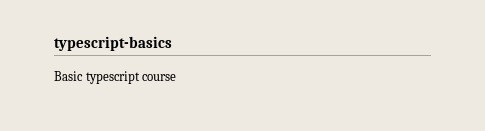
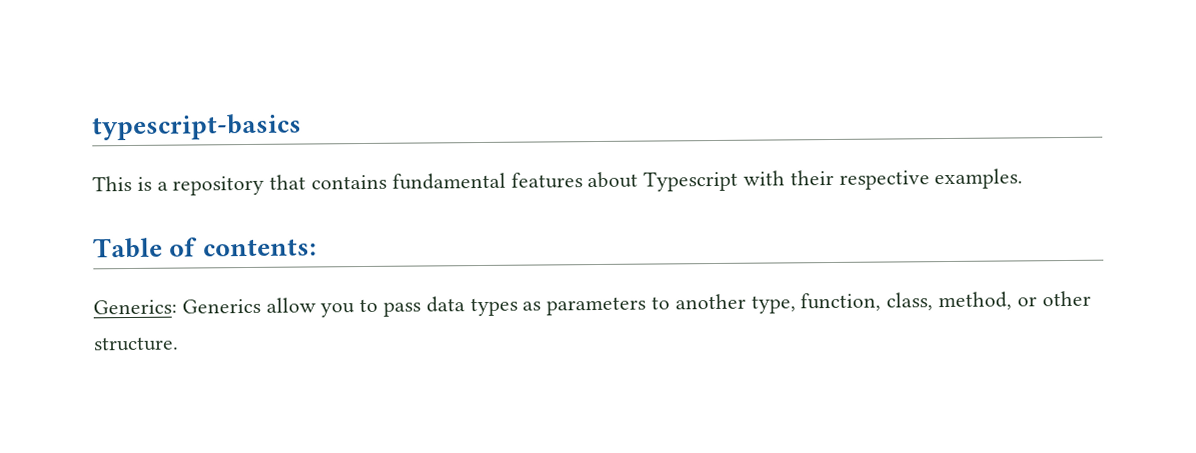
[54,71,177,84] Basic typescript course -> [92,168,1024,196] [93,237,317,259] [93,290,1091,318] [93,336,179,352] This is a repository that contains fundamental features about Typescript with their respective examples. // Table of contents: // Generics: Generics allow you to pass data types as parameters to another type, function, class, method, or other structure.

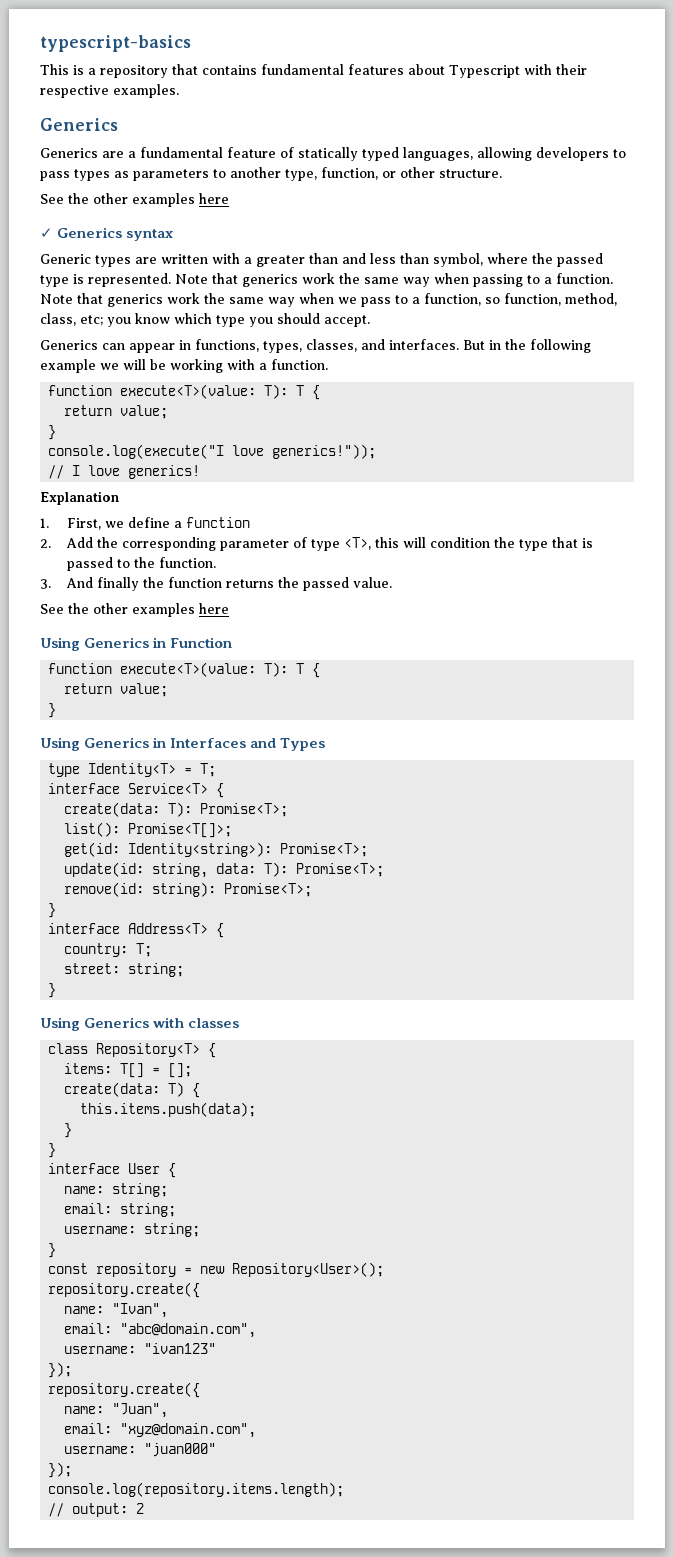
[93,237,317,259] [93,297,356,318] Table of contents: // Generics: Generics allow you -> [40,118,118,131] [40,147,609,161] Generics // Generics are a fundamental feature of statically typed languages, allowing developers
[425,296,465,313] data -> (70, 176) none
[886,291,1013,311] class, method, -> (378, 173) none
(179, 344) none -> [40,193,229,207] [40,227,175,241] [40,253,603,267] [40,273,613,287] [40,293,617,307] [40,313,370,327] [40,339,591,353] [40,359,328,373] [48,384,321,400] [64,405,169,419] [48,425,57,440] [48,444,377,459] [48,465,201,479] [40,491,119,505] [40,517,250,530] [40,537,593,551] [66,557,216,571] [40,577,392,591] [40,603,229,617] [40,637,233,651] [48,662,321,678] [64,683,169,697] [48,703,57,718] [40,737,326,751] [48,763,217,777] [48,783,225,798] [64,802,289,817] [64,822,233,838] [64,842,369,857] [64,862,385,878] [64,882,313,897] [48,903,57,918] [48,923,225,938] [64,943,153,957] [64,963,185,977] [48,983,57,998] [40,1017,240,1031] [48,1043,217,1058] [64,1063,193,1078] [64,1082,201,1098] [80,1102,257,1117] [64,1123,73,1138] [48,1143,57,1158] [48,1163,177,1178] [64,1183,169,1197] [64,1203,177,1217] [64,1223,201,1237] [48,1243,57,1258] [48,1262,385,1277] [48,1282,201,1298] [64,1303,169,1318] [64,1323,257,1338] [64,1343,217,1354] [48,1362,73,1378] [48,1382,201,1398] [64,1403,169,1418] [64,1423,257,1438] [64,1443,217,1457] [48,1462,73,1478] [48,1482,345,1497] [48,1503,145,1517] // See the other examples here // ✓ Generics syntax // Generic types are written with a greater than and less than symbol, where the passed type is represented. Note that generics work the same way when passing to a function. Note that generics work the same way when we pass to a function, so function, method, class, etc; you know which type you should accept. // Generics can appear in functions, types, classes, and interfaces. But in the following example we will be working with a function. // function execute<T>(value: T): T { // return value; // } // console.log(execute("I love generics!")); // // I love generics! // Explanation // 1. First, we define a function // 2. Add the corresponding parameter of type <T>, this will condition the type that is passed to the function. // 3. And finally the function returns the passed value. // See the other examples here // Using Generics in Function // function execute<T>(value: T): T { // return value; // } // Using Generics in Interfaces and Types // type Identity<T> = T; // interface Service<T> { // create(data: T): Promise<T>; // list(): Promise<T[]>; // get(id: Identity<string>): Promise<T>; // update(id: string, data: T): Promise<T>; // remove(id: string): Promise<T>; // } // interface Address<T> { // country: T; // street: string; // } // Using Generics with classes // class Repository<T> { // items: T[] = []; // create(data: T) { // this.items.push(data); // } // } // interface User { // name: string; // email: string; // username: string; // } // const repository = new Repository<User>(); // repository.create({ // name: "Ivan", // email: "abc@domain.com", // username: "ivan123" // }); // repository.create({ // name: "Juan", // email: "xyz@domain.com", // username: "juan000" // }); // console.log(repository.items.length); // // output: 2

